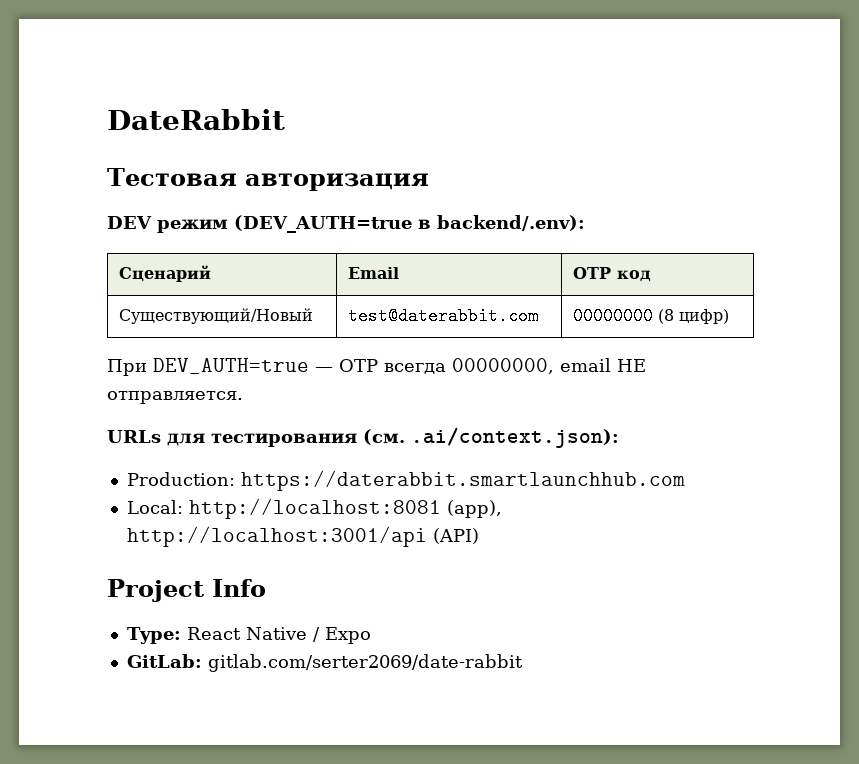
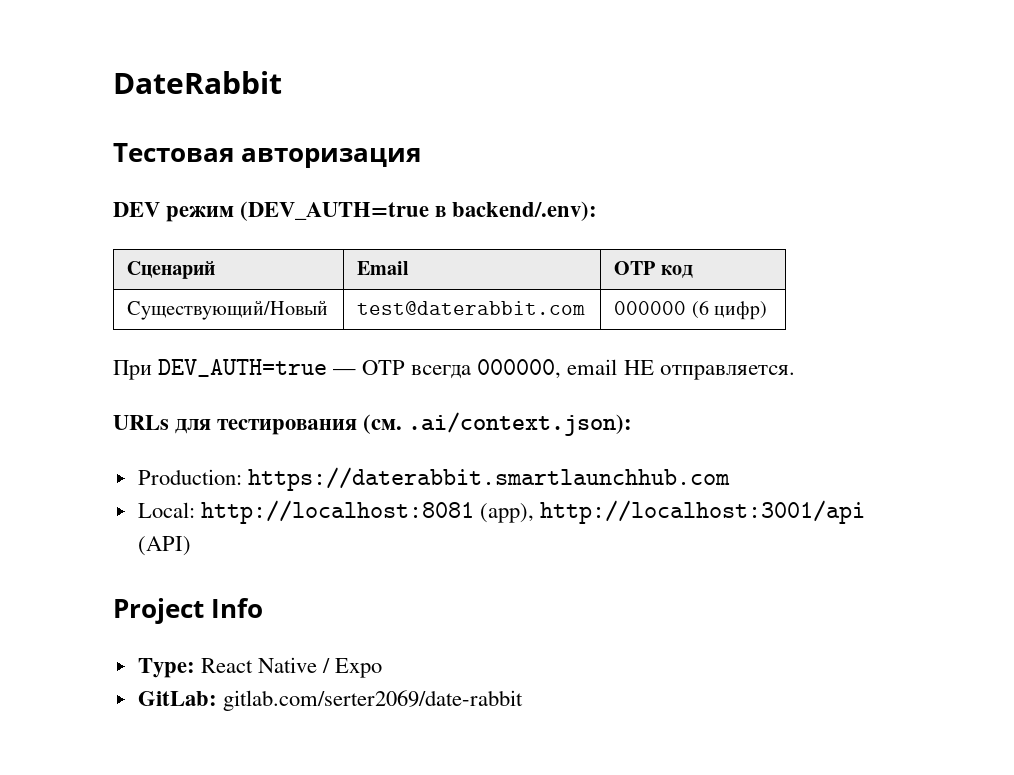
[573,307,675,325] 00000000 (8 -> [614,300,709,319] 000000 (6
[452,358,554,374] 00000000, -> [477,359,562,379] 000000,

